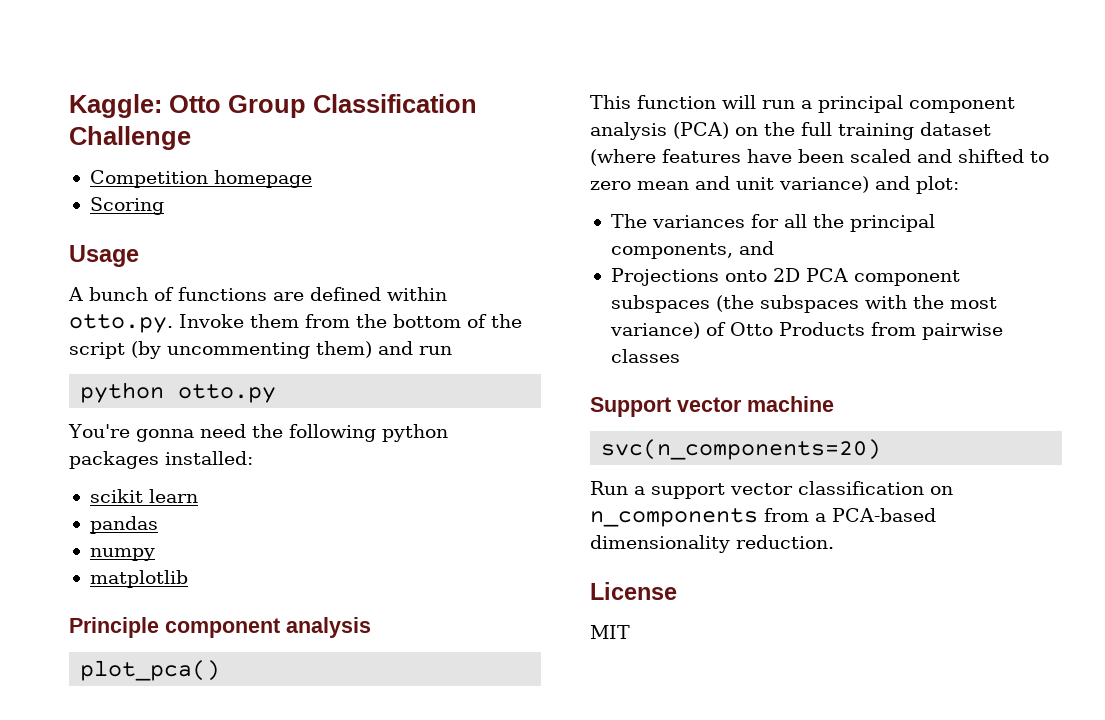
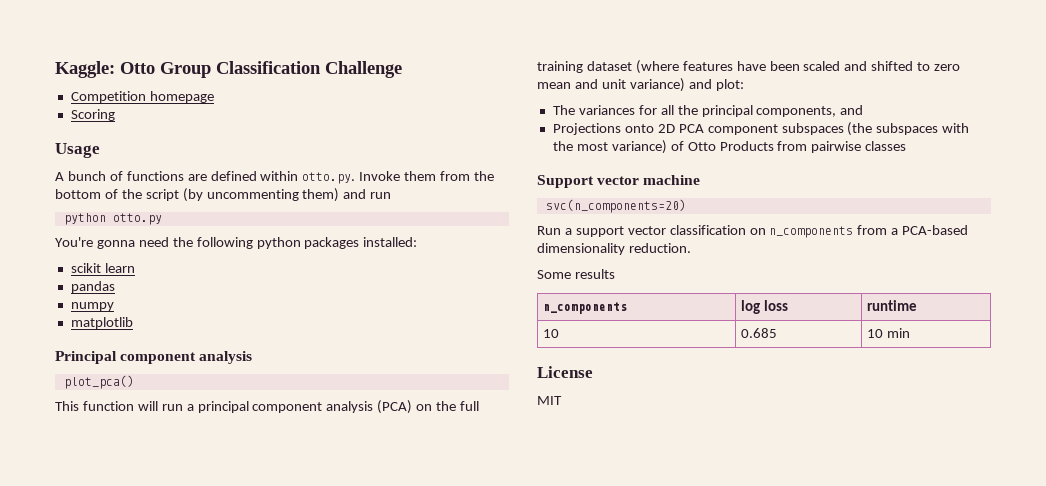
[69,617,159,638] Principle -> [55,351,117,364] Principal
(834, 542) none -> [537,269,615,279] [542,302,627,314] [740,300,788,314] [866,300,917,311] [542,329,559,338] [740,328,777,338] [866,328,910,338] // Some results // n_components | log loss | runtime // 10 | 0.685 | 10 min

